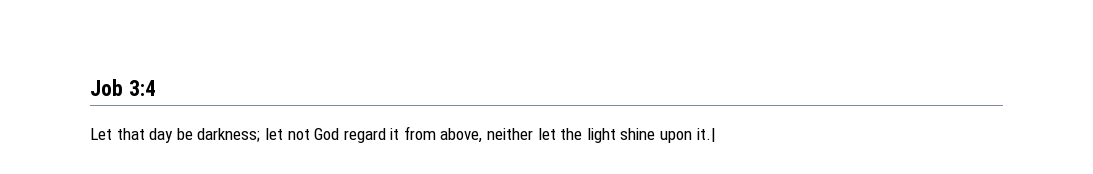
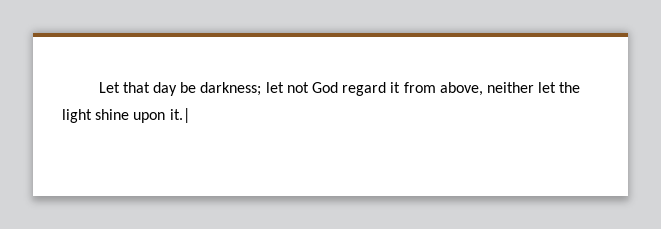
[90,79,156,96] Job 3:4 // -> (98, 87) none

